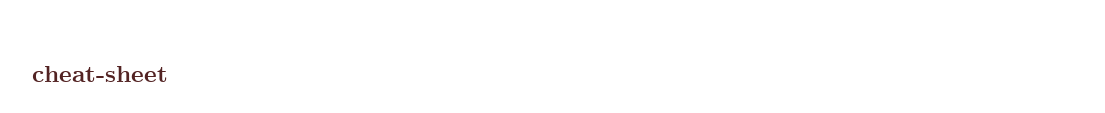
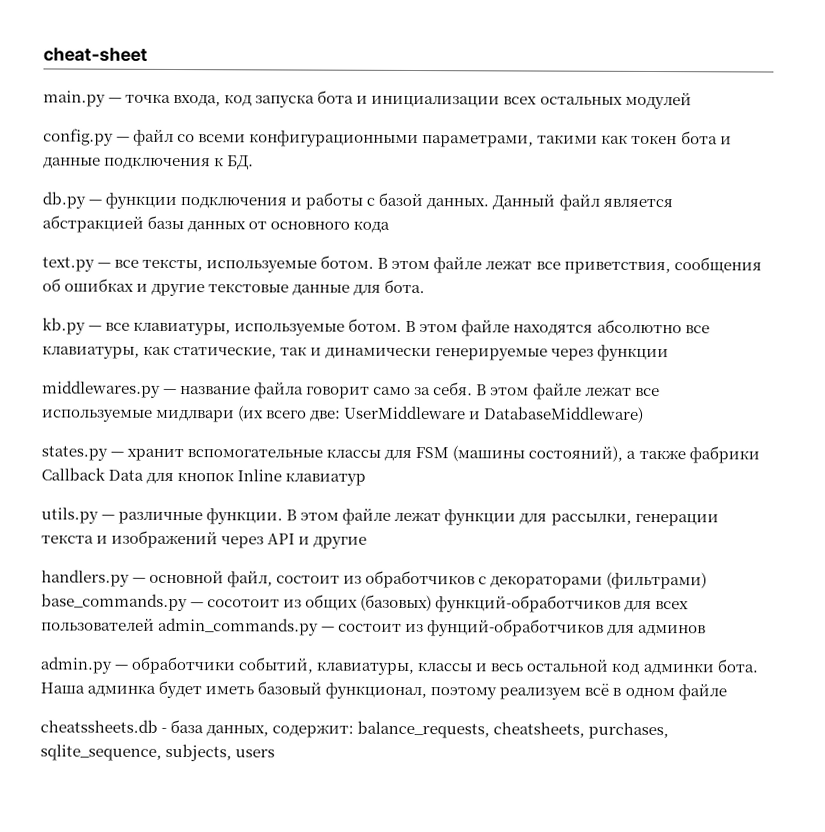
(168, 74) none -> [43,90,692,110] [43,128,732,148] [43,155,255,171] [42,191,673,211] [42,215,391,233] [42,255,762,275] [42,278,426,297] [42,317,710,337] [42,344,670,362] [42,380,660,400] [41,405,645,423] [41,445,760,464] [41,467,367,486] [41,507,719,527] [41,530,368,549] [41,569,708,590] [41,593,690,613] [41,617,707,637] [40,656,758,676] [40,680,727,701] [40,719,670,740] [40,743,276,762] // main.py — точка входа, код запуска бота и инициализации всех остальных модулей // config.py — файл со всеми конфигурационными параметрами, такими как токен бота и данные подключения к БД. // db.py — функции подключения и работы с базой данных. Данный файл является абстракцией базы данных от основного кода // text.py — все тексты, используемые ботом. В этом файле лежат все приветствия, сообщения об ошибках и другие текстовые данные для бота. // kb.py — все клавиатуры, используемые ботом. В этом файле находятся абсолютно все клавиатуры, как статические, так и динамически генерируемые через функции // middlewares.py — название файла говорит само за себя. В этом файле лежат все используемые мидлвари (их всего две: UserMiddleware и DatabaseMiddleware) // states.py — хранит вспомогательные классы для FSM (машины состояний), а также фабрики Callback Data для кнопок Inline клавиатур // utils.py — различные функции. В этом файле лежат функции для рассылки, генерации текста и изображений через API и другие // handlers.py — основной файл, состоит из обработчиков с декораторами (фильтрами) base_commands.py — сосотоит из общих (базовых) функций-обработчиков для всех пользователей admin_commands.py — состоит из фунций-обработчиков для админов // admin.py — обработчики событий, клавиатуры, классы и весь остальной код админки бота. Наша админка будет иметь базовый функционал, поэтому реализуем всё в одном файле // cheatssheets.db - база данных, содержит: balance_requests, cheatsheets, purchases, sqlite_sequence, subjects, users

